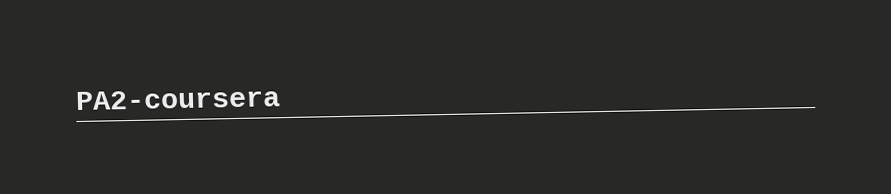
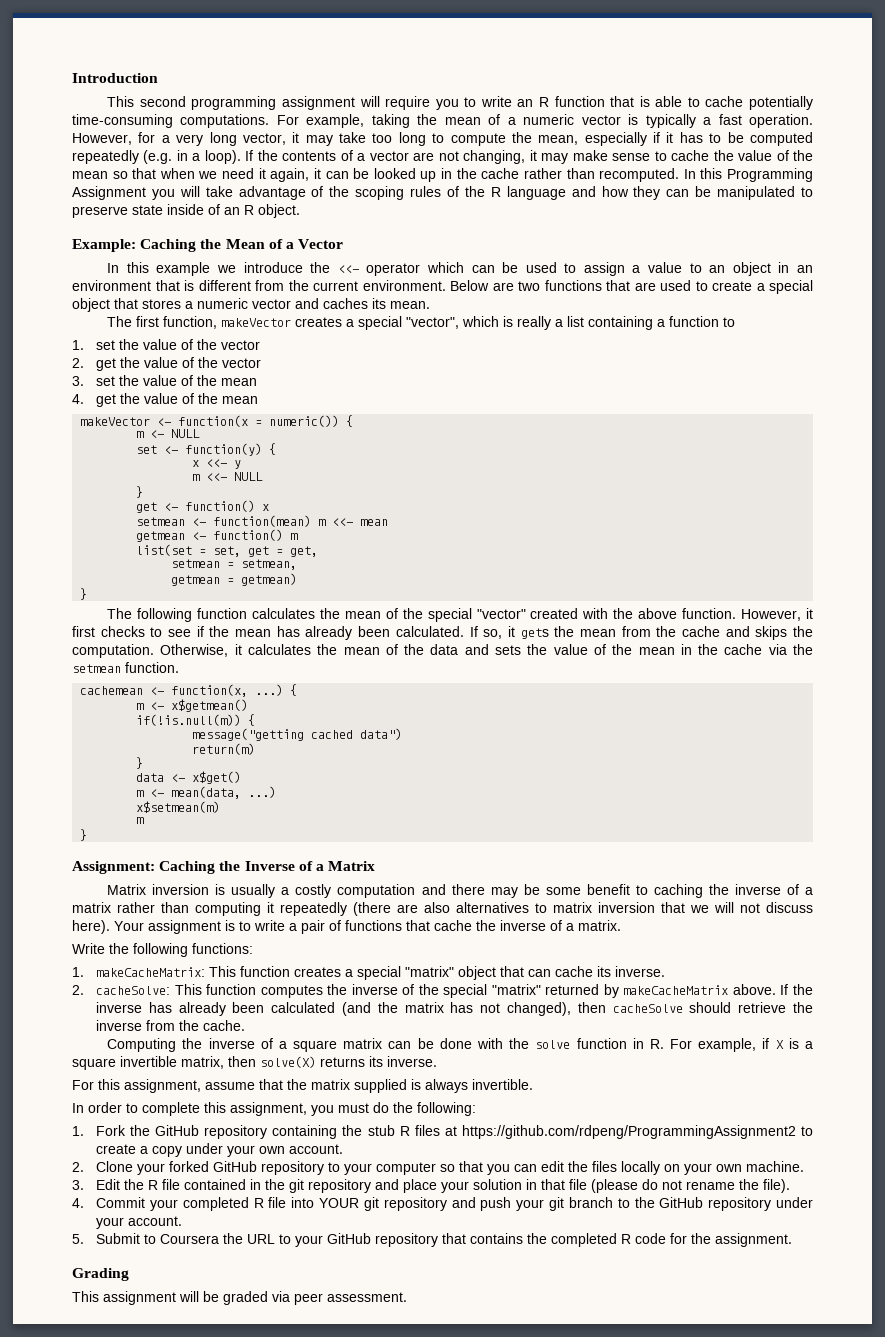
[75,88,281,111] PA2-coursera -> [72,73,158,83] [107,96,813,110] [72,114,813,128] [72,132,814,146] [72,150,813,164] [72,168,813,182] [72,186,814,200] [72,204,300,218] [72,239,344,252] [107,262,813,276] [72,280,813,294] [72,298,430,312] [107,316,736,330] [72,339,261,350] [72,357,262,371] [72,375,258,386] [72,393,259,407] [80,415,354,427] [136,429,201,438] [136,443,277,456] [192,459,242,469] [192,472,264,481] [136,486,144,498] [136,500,270,513] [136,515,389,527] [136,529,299,542] [136,544,319,557] [171,559,298,570] [171,573,298,586] [80,588,88,600] [107,608,813,622] [72,626,813,640] [72,644,813,658] [72,662,179,673] [80,684,298,697] [136,699,249,712] [136,714,256,726] [192,728,403,741] [192,743,256,755] [136,757,144,769] [136,771,242,784] [136,786,277,799] [136,801,221,813] [136,817,145,824] [80,829,88,841] [72,861,376,874] [107,884,814,898] [72,902,813,916] [72,920,621,934] [72,943,253,957] [72,966,666,980] [72,984,814,998] [96,1002,814,1016] [96,1020,246,1031] [107,1038,813,1052] [72,1056,437,1070] [72,1079,533,1093] [72,1102,476,1116] [72,1125,813,1139] [96,1143,344,1157] [72,1161,805,1175] [72,1179,791,1193] [72,1197,814,1211] [96,1216,183,1229] [72,1233,793,1247] [72,1268,129,1281] [72,1291,407,1305] Introduction // This second programming assignment will require you to write an R function that is able to cache potentially time-consuming computations. For example, taking the mean of a numeric vector is typically a fast operation. However, for a very long vector, it may take too long to compute the mean, especially if it has to be computed repeatedly (e.g. in a loop). If the contents of a vector are not changing, it may make sense to cache the value of the mean so that when we need it again, it can be looked up in the cache rather than recomputed. In this Programming Assignment you will take advantage of the scoping rules of the R language and how they can be manipulated to preserve state inside of an R object. // Example: Caching the Mean of a Vector // In this example we introduce the <<- operator which can be used to assign a value to an object in an environment that is different from the current environment. Below are two functions that are used to create a special object that stores a numeric vector and caches its mean. // The first function, makeVector creates a special "vector", which is really a list containing a function to // 1. set the value of the vector // 2. get the value of the vector // 3. set the value of the mean // 4. get the value of the mean // makeVector <- function(x = numeric()) { // m <- NULL // set <- function(y) { // x <<- y // m <<- NULL // } // get <- function() x // setmean <- function(mean) m <<- mean // getmean <- function() m // list(set = set, get = get, // setmean = setmean, // getmean = getmean) // } // The following function calculates the mean of the special "vector" created with the above function. However, it first checks to see if the mean has already been calculated. If so, it gets the mean from the cache and skips the computation. Otherwise, it calculates the mean of the data and sets the value of the mean in the cache via the setmean function. // cachemean <- function(x, ...) { // m <- x$getmean() // if(!is.null(m)) { // message("getting cached data") // return(m) // } // data <- x$get() // m <- mean(data, ...) // x$setmean(m) // m // } // Assignment: Caching the Inverse of a Matrix // Matrix inversion is usually a costly computation and there may be some benefit to caching the inverse of a matrix rather than computing it repeatedly (there are also alternatives to matrix inversion that we will not discuss here). Your assignment is to write a pair of functions that cache the inverse of a matrix. // Write the following functions: // 1. makeCacheMatrix: This function creates a special "matrix" object that can cache its inverse. // 2. cacheSolve: This function computes the inverse of the special "matrix" returned by makeCacheMatrix above. If the inverse has already been calculated (and the matrix has not changed), then cacheSolve should retrieve the inverse from the cache. // Computing the inverse of a square matrix can be done with the solve function in R. For example, if X is a square invertible matrix, then solve(X) returns its inverse. // For this assignment, assume that the matrix supplied is always invertible. // In order to complete this assignment, you must do the following: // 1. Fork the GitHub repository containing the stub R files at https://github.com/rdpeng/ProgrammingAssignment2 to create a copy under your own account. // 2. Clone your forked GitHub repository to your computer so that you can edit the files locally on your own machine. // 3. Edit the R file contained in the git repository and place your solution in that file (please do not rename the file). // 4. Commit your completed R file into YOUR git repository and push your git branch to the GitHub repository under your account. // 5. Submit to Coursera the URL to your GitHub repository that contains the completed R code for the assignment. // Grading // This assignment will be graded via peer assessment.

